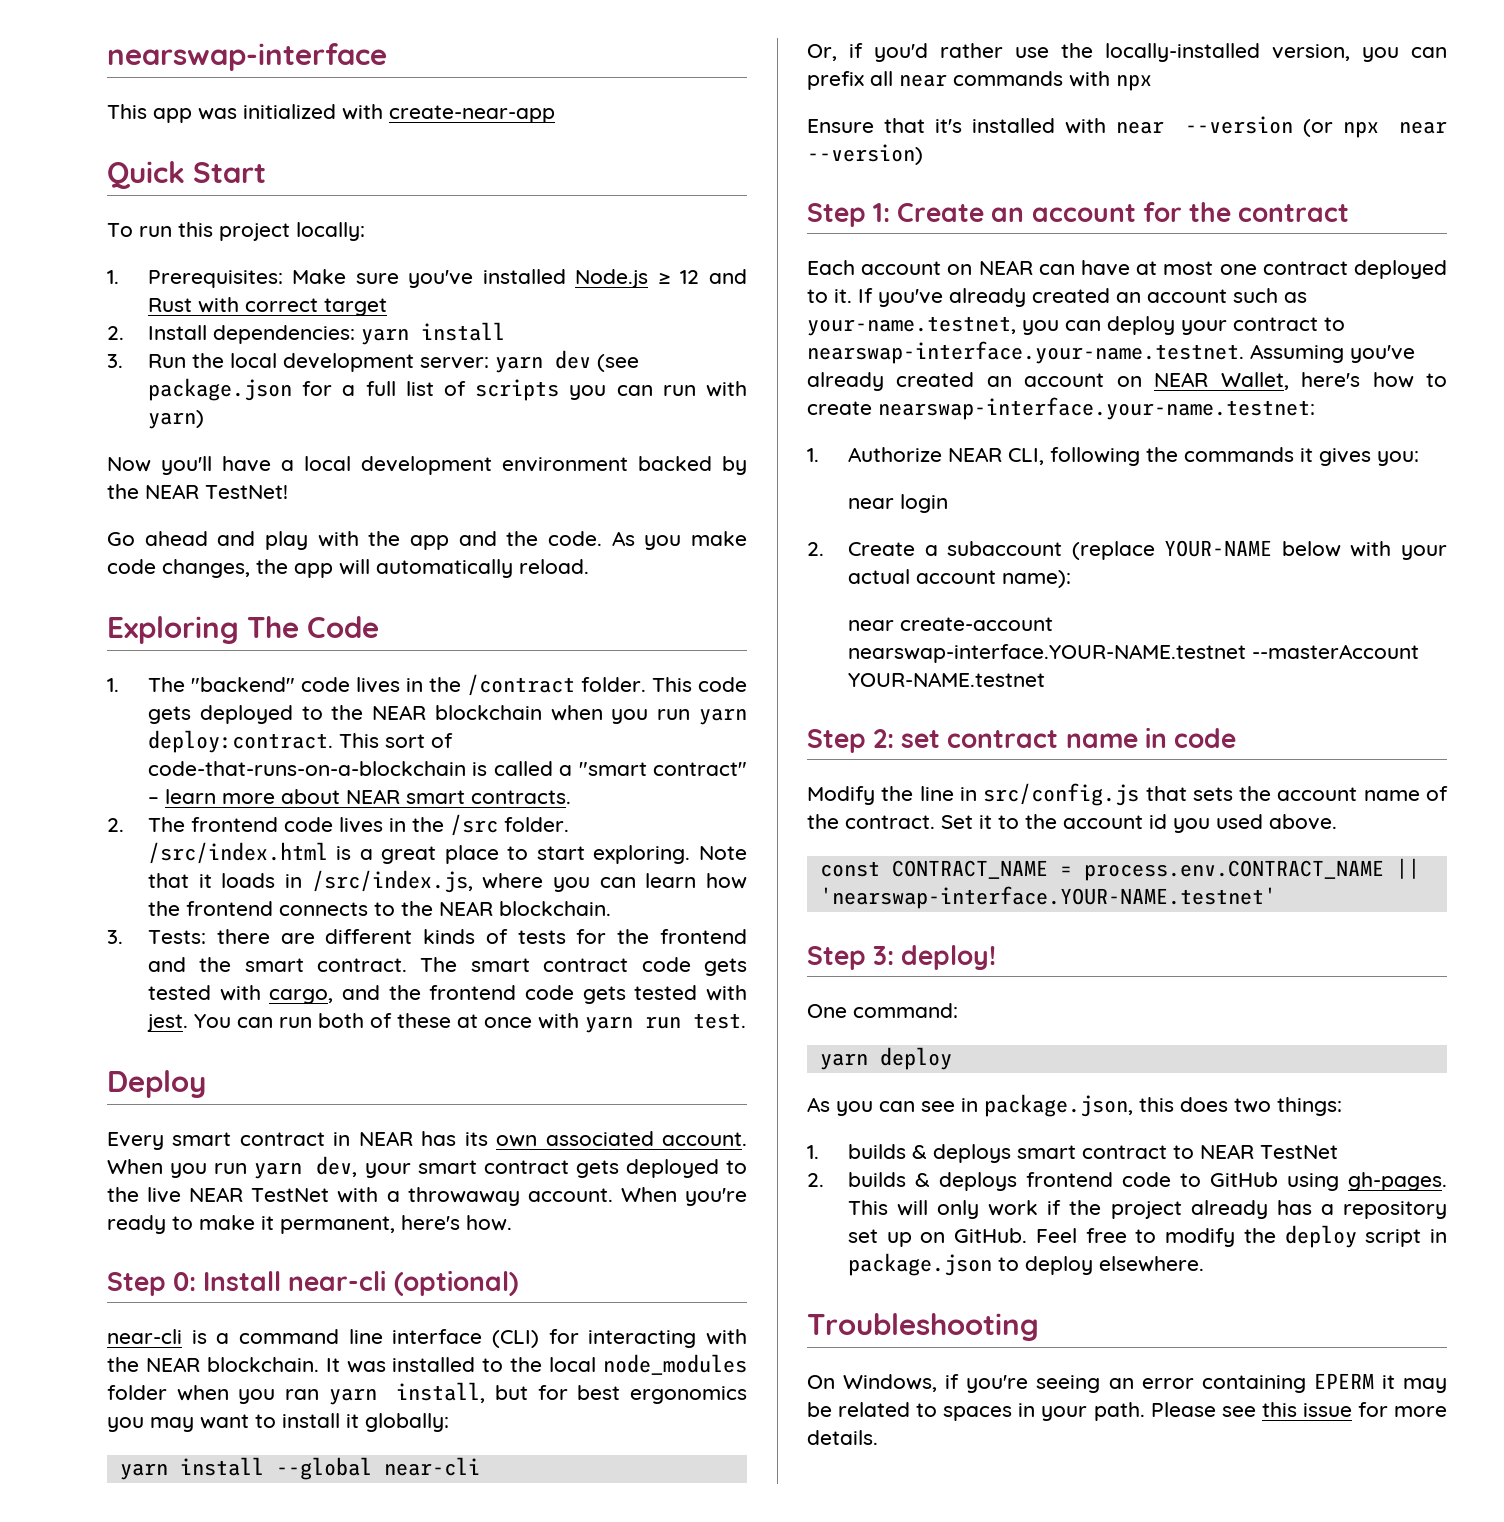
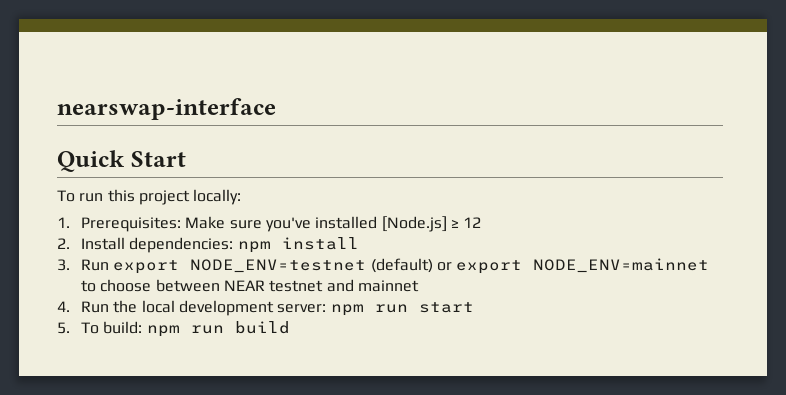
[107,104,555,123] // This app was initialized with create-near-app -> (276, 109) none
[575,269,649,288] Node.js -> [381,216,447,232] [Node.js]
[708,269,747,284] [147,297,387,316] and Rust with correct target -> (482, 222) none
[360,328,409,345] yarn -> [237,241,271,253] npm
(186, 361) none -> [113,258,710,274] [81,279,420,292] [57,301,110,313] export NODE_ENV=testnet (default) or export NODE_ENV=mainnet to choose between NEAR testnet and mainnet // 4. Run
[494,350,639,373] [147,378,747,401] [147,410,204,429] [107,456,747,475] [107,484,288,499] [107,531,747,550] [107,559,589,578] [107,616,379,644] [107,674,747,696] [147,705,747,725] [147,730,453,753] [147,761,747,776] [147,789,571,804] [107,814,569,836] [147,842,747,864] [147,870,747,893] [147,901,611,916] [107,929,747,944] [147,957,747,976] [147,985,747,1004] [146,1013,746,1033] [107,1070,206,1098] [107,1131,748,1150] [107,1156,747,1179] [107,1187,747,1206] [107,1215,512,1234] [107,1270,518,1296] [107,1329,747,1348] [107,1354,748,1375] [107,1382,747,1405] [107,1413,449,1432] [119,1457,480,1480] [807,43,1447,62] [807,71,1152,91] [807,116,1447,138] [807,144,923,165] [807,202,1350,227] [807,260,1447,279] [807,288,1307,307] [807,316,1345,336] [807,341,1415,364] [807,372,1447,391] [807,397,1315,420] [807,447,1419,466] [847,494,948,513] [807,540,1447,560] [847,569,1071,588] [847,617,1053,631] [847,644,1419,663] [847,672,1045,687] [807,727,1236,753] [807,783,1448,806] [807,814,1337,833] [819,858,1420,881] [819,886,1276,909] [807,945,997,970] [807,1003,958,1018] [819,1047,952,1070] [807,1094,1342,1117] [807,1144,1338,1163] [807,1172,1447,1191] [847,1200,1447,1219] [847,1225,1447,1248] [847,1253,1204,1276] [807,1313,1039,1341] [807,1373,1447,1393] [807,1402,1447,1421] [807,1430,878,1445] yarn dev (see package.json for a full list of scripts you can run with yarn) // Now you'll have a local development environment backed by the NEAR TestNet! // Go ahead and play with the app and the code. As you make code changes, the app will automatically reload. // Exploring The Code // 1. The "backend" code lives in the /contract folder. This code gets deployed to the NEAR blockchain when you run yarn deploy:contract. This sort of code-that-runs-on-a-blockchain is called a "smart contract" – learn more about NEAR smart contracts. // 2. The frontend code lives in the /src folder. /src/index.html is a great place to start exploring. Note that it loads in /src/index.js, where you can learn how the frontend connects to the NEAR blockchain. // 3. Tests: there are different kinds of tests for the frontend and the smart contract. The smart contract code gets tested with cargo, and the frontend code gets tested with jest. You can run both of these at once with yarn run test. // Deploy // Every smart contract in NEAR has its own associated account. When you run yarn dev, your smart contract gets deployed to the live NEAR TestNet with a throwaway account. When you're ready to make it permanent, here's how. // Step 0: Install near-cli (optional) // near-cli is a command line interface (CLI) for interacting with the NEAR blockchain. It was installed to the local node_modules folder when you ran yarn install, but for best ergonomics you may want to install it globally: // yarn install --global near-cli // Or, if you'd rather use the locally-installed version, you can prefix all near commands with npx // Ensure that it's installed with near --version (or npx near --version) // Step 1: Create an account for the contract // Each account on NEAR can have at most one contract deployed to it. If you've already created an account such as your-name.testnet, you can deploy your contract to nearswap-interface.your-name.testnet. Assuming you've already created an account on NEAR Wallet, here's how to create nearswap-interface.your-name.testnet: // 1. Authorize NEAR CLI, following the commands it gives you: // near login // 2. Create a subaccount (replace YOUR-NAME below with your actual account name): // near create-account nearswap-interface.YOUR-NAME.testnet --masterAccount YOUR-NAME.testnet // Step 2: set contract name in code // Modify the line in src/config.js that sets the account name of the contract. Set it to the account id you used above. // const CONTRACT_NAME = process.env.CONTRACT_NAME || 'nearswap-interface.YOUR-NAME.testnet' // Step 3: deploy! // One command: // yarn deploy // As you can see in package.json, this does two things: // 1. builds & deploys smart contract to NEAR TestNet // 2. builds & deploys frontend code to GitHub using gh-pages. This will only work if the project already has a repository set up on GitHub. Feel free to modify the deploy script in package.json to deploy elsewhere. // Troubleshooting // On Windows, if you're seeing an error containing EPERM it may be related to spaces in your path. Please see this issue for more details. -> [330,302,474,316] [57,321,290,337] npm run start // 5. To build: npm run build

